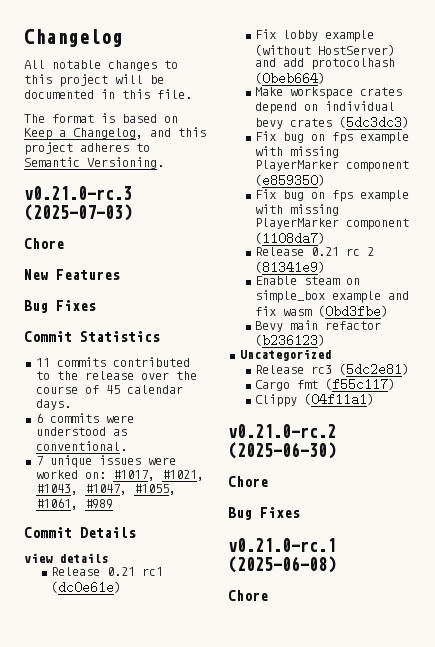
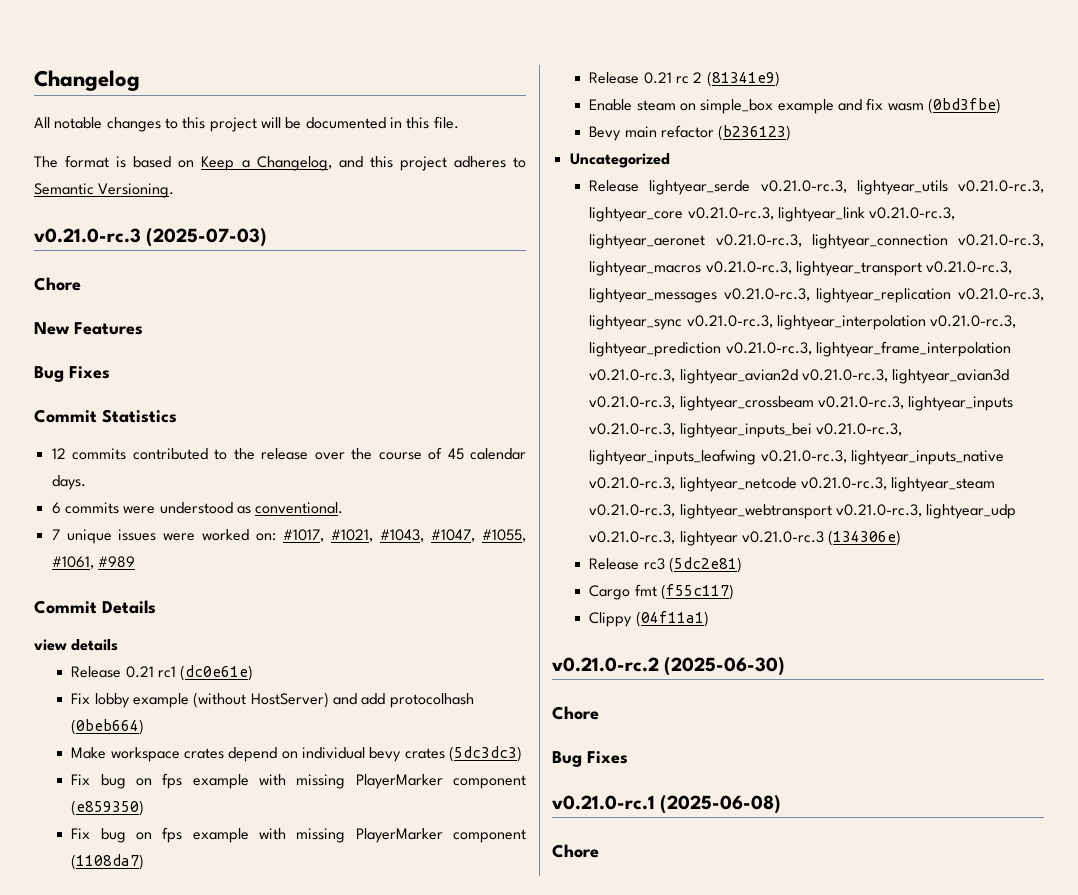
[35,358,50,367] 11 -> [51,448,66,459] 12
(331, 355) none -> [589,180,1044,195] [589,207,956,222] [589,234,1044,249] [589,261,1013,276] [589,288,1044,303] [589,315,1017,330] [589,341,1011,357] [589,369,1010,384] [589,396,1014,411] [589,423,902,438] [589,449,1004,465] [589,477,996,492] [589,504,1017,519] [589,530,902,546] // Release lightyear_serde v0.21.0-rc.3, lightyear_utils v0.21.0-rc.3, lightyear_core v0.21.0-rc.3, lightyear_link v0.21.0-rc.3, lightyear_aeronet v0.21.0-rc.3, lightyear_connection v0.21.0-rc.3, lightyear_macros v0.21.0-rc.3, lightyear_transport v0.21.0-rc.3, lightyear_messages v0.21.0-rc.3, lightyear_replication v0.21.0-rc.3, lightyear_sync v0.21.0-rc.3, lightyear_interpolation v0.21.0-rc.3, lightyear_prediction v0.21.0-rc.3, lightyear_frame_interpolation v0.21.0-rc.3, lightyear_avian2d v0.21.0-rc.3, lightyear_avian3d v0.21.0-rc.3, lightyear_crossbeam v0.21.0-rc.3, lightyear_inputs v0.21.0-rc.3, lightyear_inputs_bei v0.21.0-rc.3, lightyear_inputs_leafwing v0.21.0-rc.3, lightyear_inputs_native v0.21.0-rc.3, lightyear_netcode v0.21.0-rc.3, lightyear_steam v0.21.0-rc.3, lightyear_webtransport v0.21.0-rc.3, lightyear_udp v0.21.0-rc.3, lightyear v0.21.0-rc.3 (134306e)

